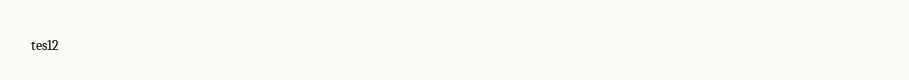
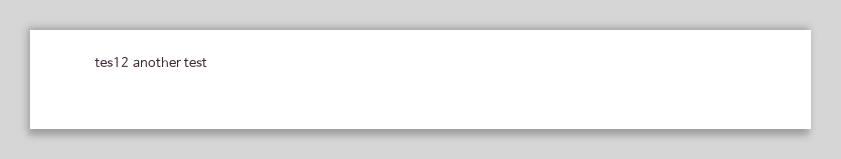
(59, 45) none -> [132,57,208,68] another test

